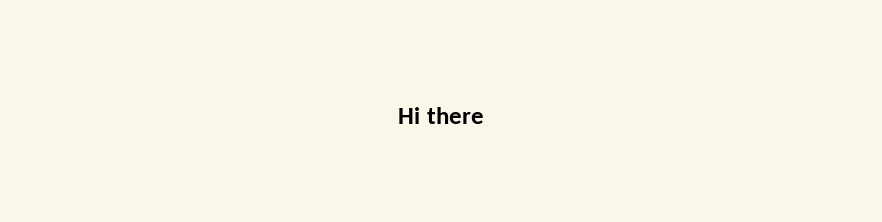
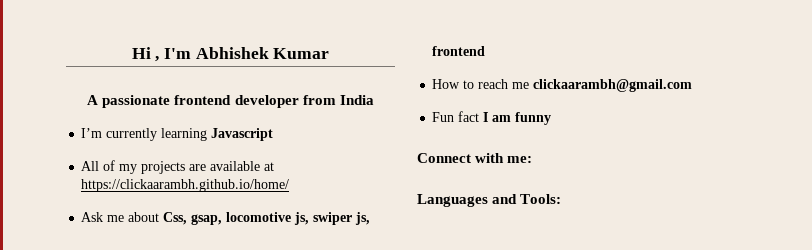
[426,107,484,124] there -> [155,47,330,62] [87,95,374,108] [81,128,274,141] [81,160,275,174] [81,179,290,192] [81,212,371,225] [432,46,486,56] [432,79,693,92] [432,111,552,125] [417,153,533,163] [417,194,562,207] , I'm Abhishek Kumar // A passionate frontend developer from India // I’m currently learning Javascript // All of my projects are available at https://clickaarambh.github.io/home/ // Ask me about Css, gsap, locomotive js, swiper js, frontend // How to reach me clickaarambh@gmail.com // Fun fact I am funny // Connect with me: // Languages and Tools:

